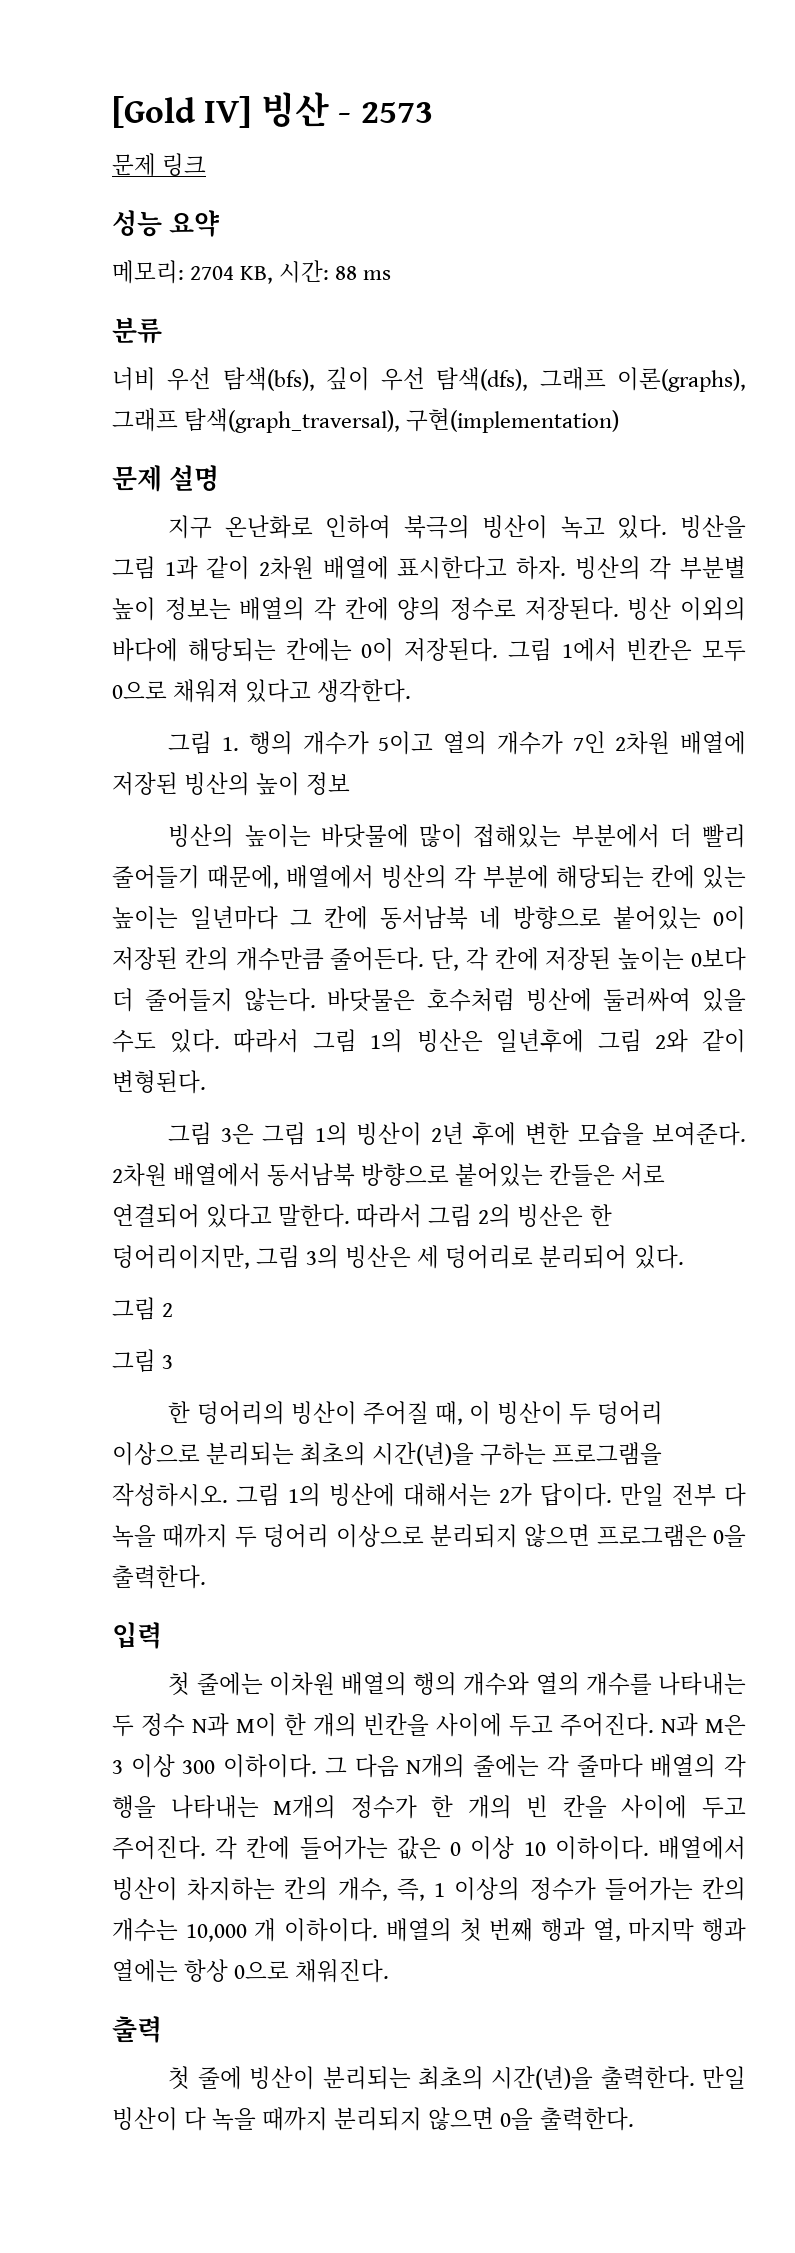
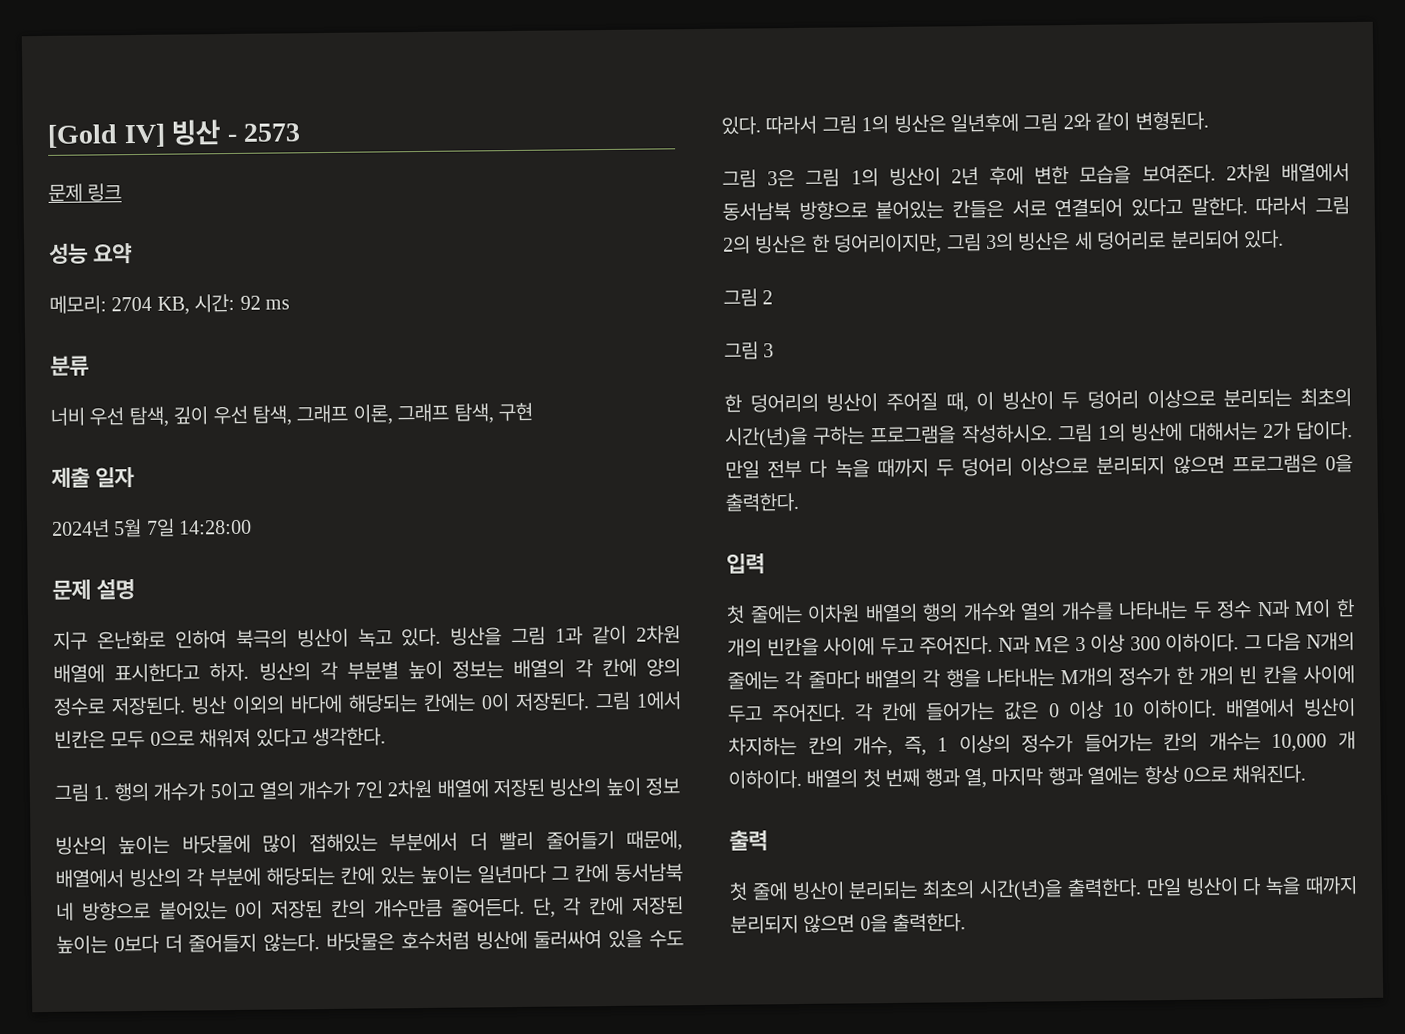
[335,266,358,280] 88 -> [239,295,261,310] 92
[222,367,315,391] 탐색(bfs), -> [128,406,170,428] 탐색,
[436,367,746,392] [112,408,620,433] 탐색(dfs), 그래프 이론(graphs), 그래프 탐색(graph_traversal), 구현(implementation) -> [252,402,533,426] [51,467,136,489] [51,518,253,538] 탐색, 그래프 이론, 그래프 탐색, 구현 // 제출 일자 // 2024년 5월 7일 14:28:00

